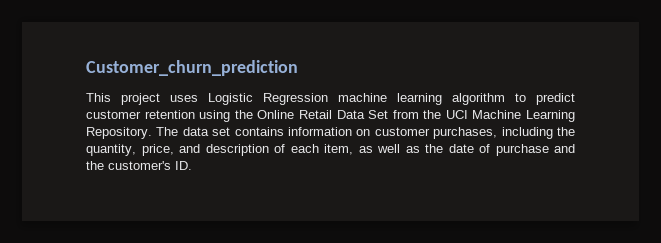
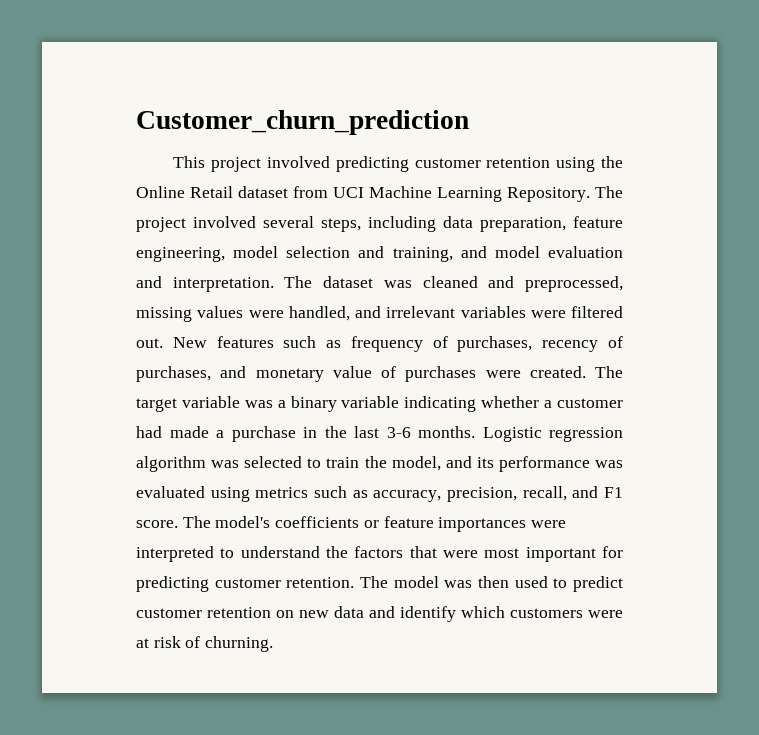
[170,93,575,105] uses Logistic Regression machine learning algorithm to predict -> [266,156,409,172] involved predicting
[336,110,442,119] Data Set from the -> [238,186,328,198] dataset from
[182,127,575,139] [86,144,575,156] [86,161,192,170] data set contains information on customer purchases, including the quantity, price, and description of each item, as well as the date of purchase and the customer's ID. -> [136,216,623,232] [136,246,623,262] [136,276,623,292] [136,306,623,322] [136,336,623,352] [136,366,623,382] [136,396,624,412] [136,426,623,442] [136,456,623,472] [136,486,623,502] [136,516,567,532] [136,546,623,562] [136,576,624,592] [136,606,623,622] [136,636,274,652] project involved several steps, including data preparation, feature engineering, model selection and training, and model evaluation and interpretation. The dataset was cleaned and preprocessed, missing values were handled, and irrelevant variables were filtered out. New features such as frequency of purchases, recency of purchases, and monetary value of purchases were created. The target variable was a binary variable indicating whether a customer had made a purchase in the last 3-6 months. Logistic regression algorithm was selected to train the model, and its performance was evaluated using metrics such as accuracy, precision, recall, and F1 score. The model's coefficients or feature importances were interpreted to understand the factors that were most important for predicting customer retention. The model was then used to predict customer retention on new data and identify which customers were at risk of churning.

